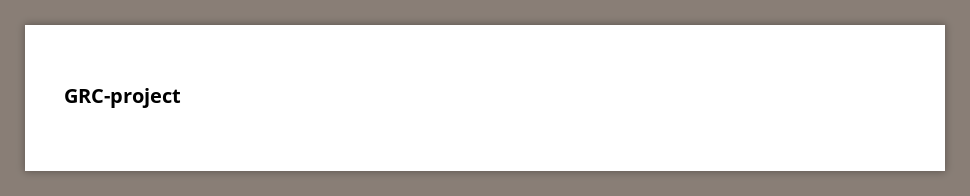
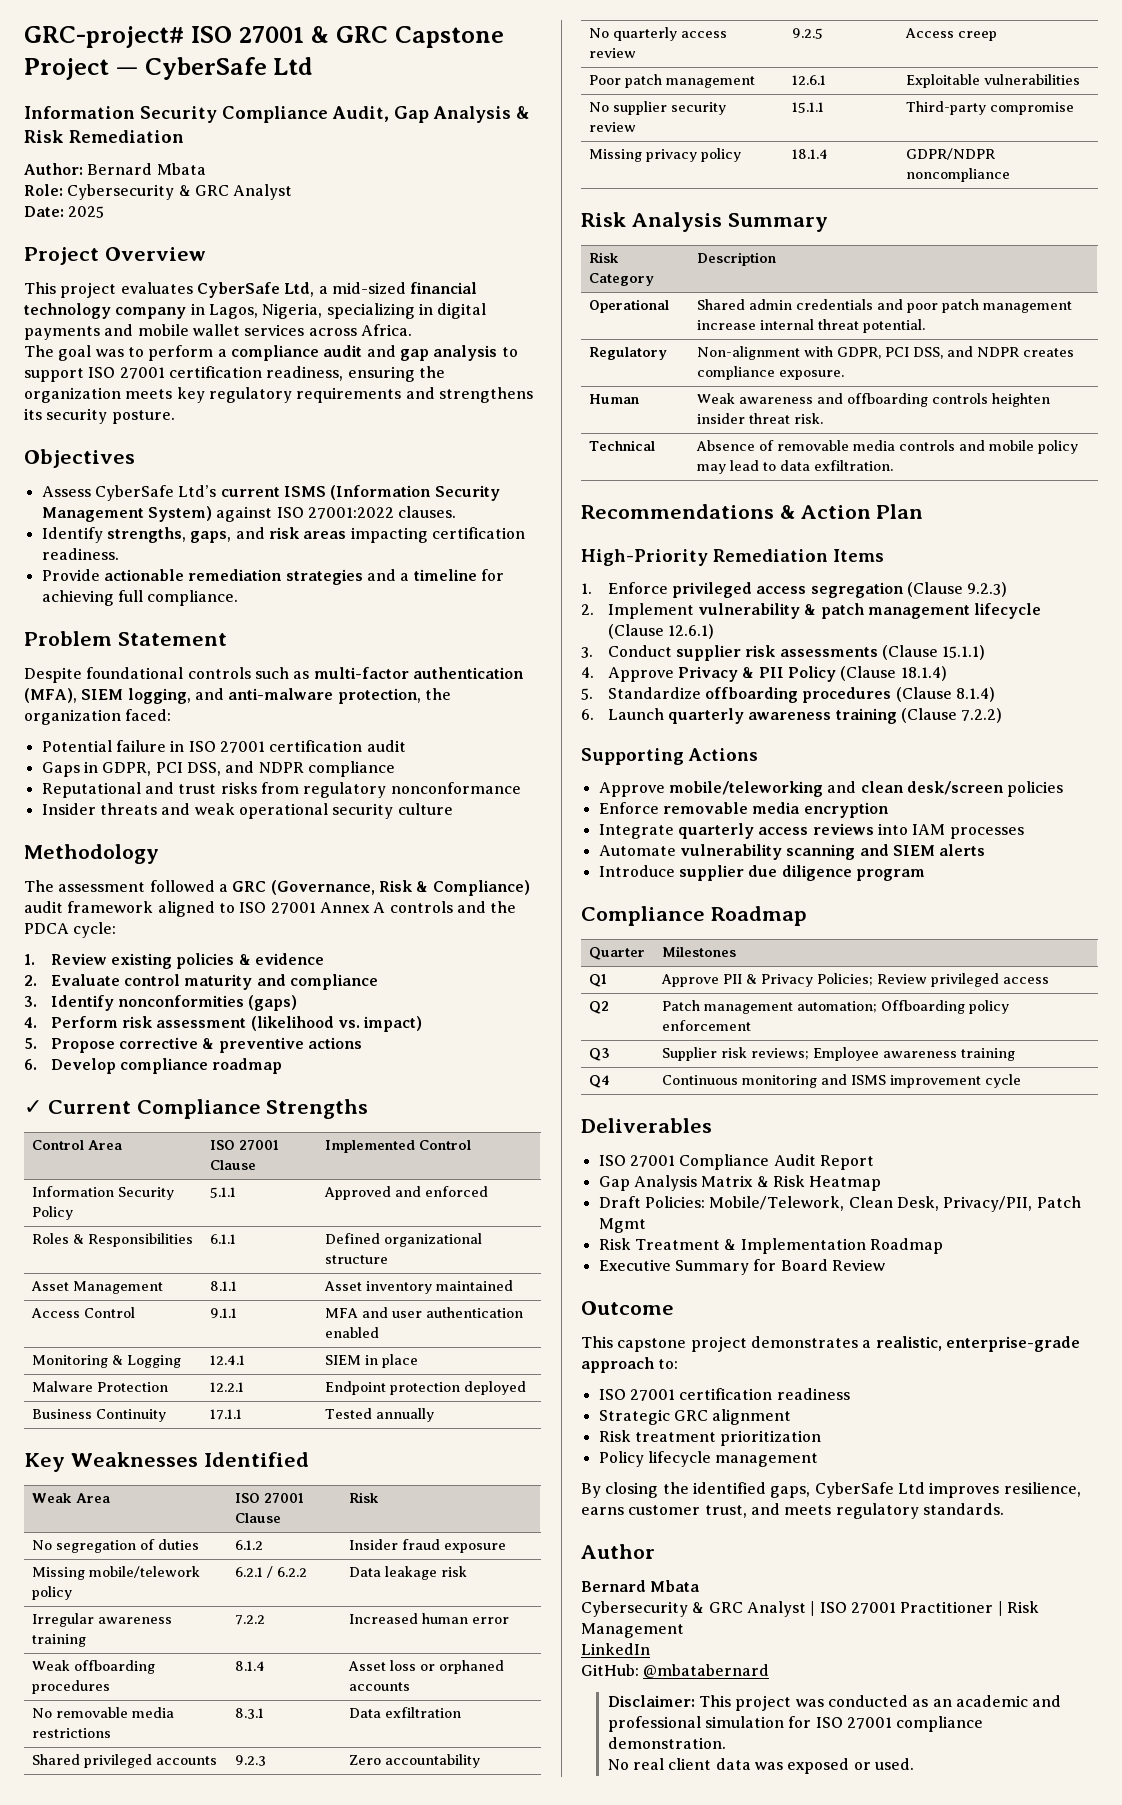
[64,88,181,108] GRC-project -> [24,26,504,48] [24,57,314,80] [24,106,529,123] [24,130,184,143] [24,163,206,175] [24,184,293,200] [24,206,105,218] [24,247,206,265] [24,282,478,298] [24,303,487,319] [24,324,412,340] [24,345,518,361] [24,366,445,382] [24,387,533,403] [24,408,175,424] [24,449,135,468] [41,485,500,501] [41,506,457,522] [41,527,525,543] [41,548,119,560] [41,569,504,585] [41,590,239,606] [24,631,227,646] [24,667,524,683] [24,688,451,704] [24,709,172,725] [41,740,406,753] [41,761,395,777] [41,782,521,798] [41,803,453,819] [24,844,159,864] [24,880,530,896] [24,901,517,917] [24,922,117,938] [24,953,324,969] [24,974,378,990] [24,995,298,1011] [24,1016,423,1032] [24,1037,362,1053] [24,1058,283,1074] [24,1099,369,1119] [32,1140,123,1150] [210,1140,280,1150] [210,1160,257,1170] [325,1140,472,1153] [32,1186,175,1200] [32,1206,74,1220] [210,1187,237,1198] [324,1186,489,1200] [32,1233,194,1247] [210,1234,237,1244] [325,1233,483,1247] [325,1255,389,1264] [31,1281,164,1294] [210,1281,238,1291] [324,1280,514,1294] [31,1307,136,1318] [210,1308,238,1318] [325,1307,524,1318] [325,1327,380,1338] [32,1355,182,1368] [210,1355,246,1365] [325,1354,419,1368] [32,1381,169,1392] [210,1382,245,1392] [325,1381,527,1395] [32,1409,167,1422] [210,1409,243,1420] [325,1408,435,1422] [24,1452,309,1472] [32,1493,111,1503] [235,1493,305,1503] [235,1513,282,1523] [349,1492,380,1503] [32,1539,200,1553] [235,1540,264,1550] [349,1539,507,1553] [32,1566,201,1580] [32,1586,73,1600] [235,1566,308,1578] [349,1566,468,1580] [32,1613,173,1627] [32,1634,87,1647] [235,1615,266,1625] [349,1613,510,1624] [32,1660,156,1674] [32,1680,111,1694] [235,1661,266,1671] [348,1660,505,1674] [349,1682,411,1691] [32,1707,175,1718] [32,1728,112,1738] [235,1708,265,1719] [349,1707,462,1718] [32,1754,218,1768] [235,1755,267,1766] [349,1754,481,1768] [589,27,728,41] [589,48,637,58] [792,28,824,39] [905,28,998,41] [589,74,756,88] [792,75,827,85] [906,74,1081,88] [589,101,727,115] [589,122,637,132] [792,102,825,113] [906,101,1075,115] [589,148,742,162] [792,149,829,159] [906,148,996,160] [906,168,1011,182] [581,212,828,232] [589,252,620,263] [589,273,655,286] [697,252,777,266] [589,299,670,313] [697,299,1073,313] [697,319,926,333] [589,347,668,360] [697,346,1075,360] [697,366,845,380] [589,394,640,404] [697,393,1051,407] [697,413,824,424] [589,440,656,451] [696,440,1079,454] [697,460,894,474] [581,504,924,519] [581,549,884,566] [581,582,1008,598] [581,603,1042,619] [607,624,714,639] [581,645,986,661] [581,666,947,682] [581,687,995,703] [581,708,1003,724] [581,748,758,765] [598,781,1064,797] [598,802,889,818] [598,823,1024,839] [598,844,986,860] [598,865,925,881] [581,906,807,926] [589,947,646,960] [662,946,737,957] [589,974,608,987] [661,973,1050,987] [589,1001,610,1014] [662,1000,1010,1014] [662,1020,752,1031] [589,1048,611,1061] [662,1047,1016,1061] [589,1075,610,1088] [662,1074,1022,1088] [581,1118,712,1133] [598,1154,874,1170] [598,1175,882,1191] [598,1196,1081,1212] [598,1218,646,1233] [598,1238,943,1254] [598,1259,885,1275] [581,1301,674,1315] [581,1336,1080,1352] [581,1357,679,1373] [598,1388,850,1401] [598,1409,792,1425] [598,1430,822,1446] [598,1451,819,1467] [581,1482,1081,1498] [581,1503,1004,1519] [581,1544,655,1559] [581,1580,701,1592] [581,1601,1039,1617] [581,1623,684,1638] [581,1643,650,1655] [581,1664,770,1678] [607,1695,1062,1711] [607,1716,984,1732] [607,1737,726,1749] [607,1758,914,1774] GRC-project# ISO 27001 & GRC Capstone Project — CyberSafe Ltd // Information Security Compliance Audit, Gap Analysis & Risk Remediation // Author: Bernard Mbata // Role: Cybersecurity & GRC Analyst // Date: 2025 // Project Overview // This project evaluates CyberSafe Ltd, a mid-sized financial technology company in Lagos, Nigeria, specializing in digital payments and mobile wallet services across Africa. // The goal was to perform a compliance audit and gap analysis to support ISO 27001 certification readiness, ensuring the organization meets key regulatory requirements and strengthens its security posture. // Objectives // Assess CyberSafe Ltd’s current ISMS (Information Security Management System) against ISO 27001:2022 clauses. // Identify strengths, gaps, and risk areas impacting certification readiness. // Provide actionable remediation strategies and a timeline for achieving full compliance. // Problem Statement // Despite foundational controls such as multi-factor authentication (MFA), SIEM logging, and anti-malware protection, the organization faced: // Potential failure in ISO 27001 certification audit // Gaps in GDPR, PCI DSS, and NDPR compliance // Reputational and trust risks from regulatory nonconformance // Insider threats and weak operational security culture // Methodology // The assessment followed a GRC (Governance, Risk & Compliance) audit framework aligned to ISO 27001 Annex A controls and the PDCA cycle: // 1. Review existing policies & evidence // 2. Evaluate control maturity and compliance // 3. Identify nonconformities (gaps) // 4. Perform risk assessment (likelihood vs. impact) // 5. Propose corrective & preventive actions // 6. Develop compliance roadmap // ✓ Current Compliance Strengths // Control Area | ISO 27001 Clause | Implemented Control // Information Security Policy | 5.1.1 | Approved and enforced // Roles & Responsibilities | 6.1.1 | Defined organizational structure // Asset Management | 8.1.1 | Asset inventory maintained // Access Control | 9.1.1 | MFA and user authentication enabled // Monitoring & Logging | 12.4.1 | SIEM in place // Malware Protection | 12.2.1 | Endpoint protection deployed // Business Continuity | 17.1.1 | Tested annually // Key Weaknesses Identified // Weak Area | ISO 27001 Clause | Risk // No segregation of duties | 6.1.2 | Insider fraud exposure // Missing mobile/telework policy | 6.2.1 / 6.2.2 | Data leakage risk // Irregular awareness training | 7.2.2 | Increased human error // Weak offboarding procedures | 8.1.4 | Asset loss or orphaned accounts // No removable media restrictions | 8.3.1 | Data exfiltration // Shared privileged accounts | 9.2.3 | Zero accountability // No quarterly access review | 9.2.5 | Access creep // Poor patch management | 12.6.1 | Exploitable vulnerabilities // No supplier security review | 15.1.1 | Third-party compromise // Missing privacy policy | 18.1.4 | GDPR/NDPR noncompliance // Risk Analysis Summary // Risk Category | Description // Operational | Shared admin credentials and poor patch management increase internal threat potential. // Regulatory | Non-alignment with GDPR, PCI DSS, and NDPR creates compliance exposure. // Human | Weak awareness and offboarding controls heighten insider threat risk. // Technical | Absence of removable media controls and mobile policy may lead to data exfiltration. // Recommendations & Action Plan // High-Priority Remediation Items // 1. Enforce privileged access segregation (Clause 9.2.3) // 2. Implement vulnerability & patch management lifecycle (Clause 12.6.1) // 3. Conduct supplier risk assessments (Clause 15.1.1) // 4. Approve Privacy & PII Policy (Clause 18.1.4) // 5. Standardize offboarding procedures (Clause 8.1.4) // 6. Launch quarterly awareness training (Clause 7.2.2) // Supporting Actions // Approve mobile/teleworking and clean desk/screen policies // Enforce removable media encryption // Integrate quarterly access reviews into IAM processes // Automate vulnerability scanning and SIEM alerts // Introduce supplier due diligence program // Compliance Roadmap // Quarter | Milestones // Q1 | Approve PII & Privacy Policies; Review privileged access // Q2 | Patch management automation; Offboarding policy enforcement // Q3 | Supplier risk reviews; Employee awareness training // Q4 | Continuous monitoring and ISMS improvement cycle // Deliverables // ISO 27001 Compliance Audit Report // Gap Analysis Matrix & Risk Heatmap // Draft Policies: Mobile/Telework, Clean Desk, Privacy/PII, Patch Mgmt // Risk Treatment & Implementation Roadmap // Executive Summary for Board Review // Outcome // This capstone project demonstrates a realistic, enterprise-grade approach to: // ISO 27001 certification readiness // Strategic GRC alignment // Risk treatment prioritization // Policy lifecycle management // By closing the identified gaps, CyberSafe Ltd improves resilience, earns customer trust, and meets regulatory standards. // Author // Bernard Mbata // Cybersecurity & GRC Analyst | ISO 27001 Practitioner | Risk Management // LinkedIn // GitHub: @mbatabernard // Disclaimer: This project was conducted as an academic and professional simulation for ISO 27001 compliance demonstration. // No real client data was exposed or used.

